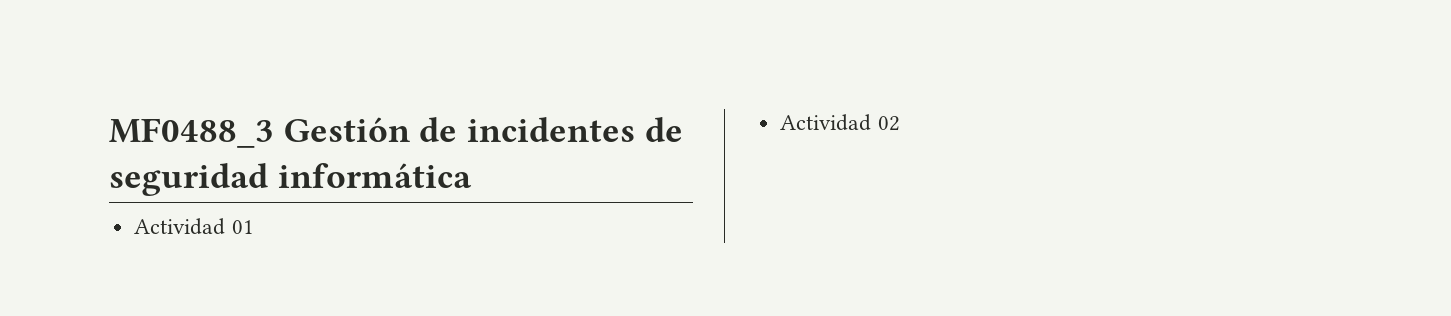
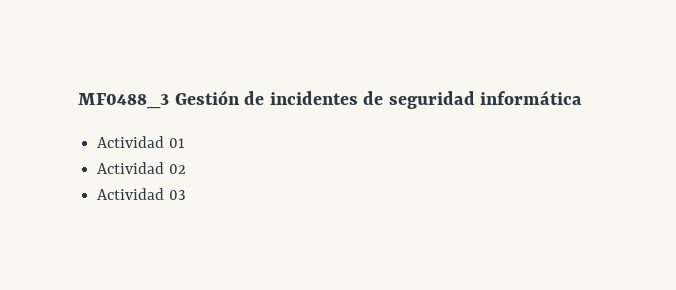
(900, 123) none -> [97,188,186,200] // Actividad 03

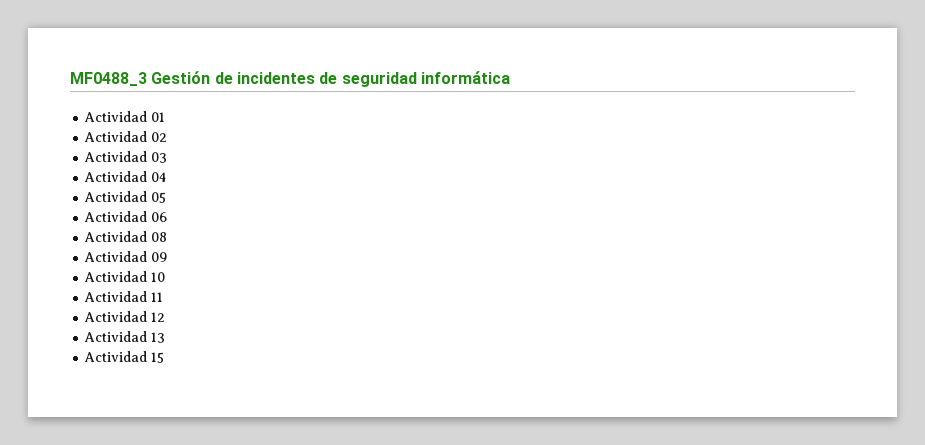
(186, 195) none -> [84,171,167,182] [84,191,167,203] [84,211,168,222] [84,231,168,242] [84,251,168,262] [84,271,166,282] [84,291,164,302] [84,311,166,322] [84,331,166,343] [84,351,165,363] // Actividad 04 // Actividad 05 // Actividad 06 // Actividad 08 // Actividad 09 // Actividad 10 // Actividad 11 // Actividad 12 // Actividad 13 // Actividad 15

